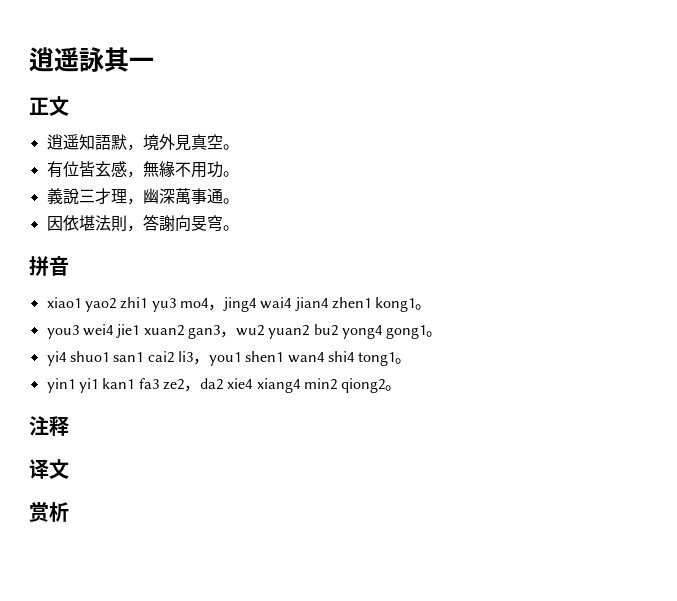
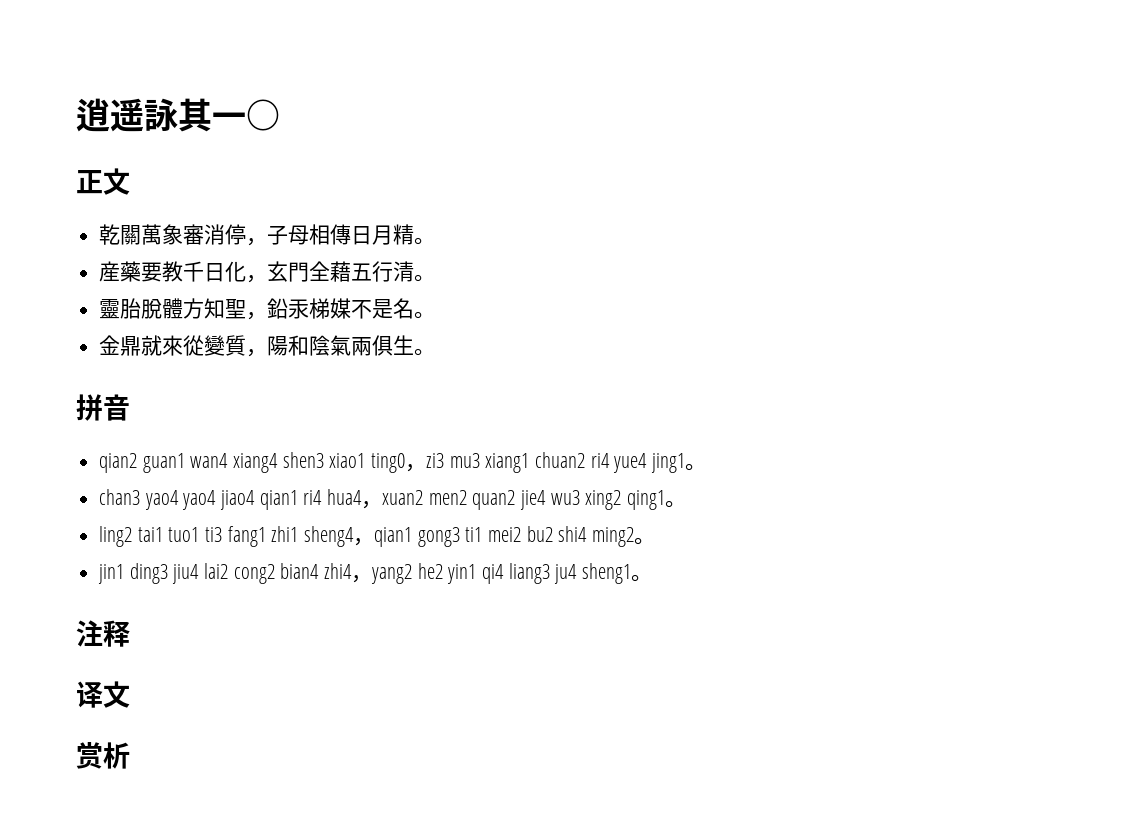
(154, 63) none -> [246,99,280,131] ○
[46,134,239,151] [46,161,239,178] [46,188,239,205] [46,215,239,232] [29,256,69,276] [46,297,432,312] [46,324,443,339] [46,351,412,366] [46,378,386,393] 逍遥知語默，境外見真空。 // 有位皆玄感，無緣不用功。 // 義說三才理，幽深萬事通。 // 因依堪法則，答謝向旻穹。 // 拼音 // xiao1 yao2 zhi1 yu3 mo4，jing4 wai4 jian4 zhen1 kong1。 // you3 wei4 jie1 xuan2 gan3，wu2 yuan2 bu2 yong4 gong1。 // yi4 shuo1 san1 cai2 li3，you1 shen1 wan4 shi4 tong1。 // yin1 yi1 kan1 fa3 ze2，da2 xie4 xiang4 min2 qiong2 -> [99,224,436,246] [99,261,436,283] [99,298,436,320] [99,335,436,357] [76,394,130,421] [99,452,707,473] [99,489,687,510] [99,526,656,547] [98,563,632,584] 乾關萬象審消停，子母相傳日月精。 // 産藥要教千日化，玄門全藉五行清。 // 靈胎脫體方知聖，鉛汞梯媒不是名。 // 金鼎就來從變質，陽和陰氣兩俱生。 // 拼音 // qian2 guan1 wan4 xiang4 shen3 xiao1 ting0，zi3 mu3 xiang1 chuan2 ri4 yue4 jing1。 // chan3 yao4 yao4 jiao4 qian1 ri4 hua4，xuan2 men2 quan2 jie4 wu3 xing2 qing1。 // ling2 tai1 tuo1 ti3 fang1 zhi1 sheng4，qian1 gong3 ti1 mei2 bu2 shi4 ming2。 // jin1 ding3 jiu4 lai2 cong2 bian4 zhi4，yang2 he2 yin1 qi4 liang3 ju4 sheng1

